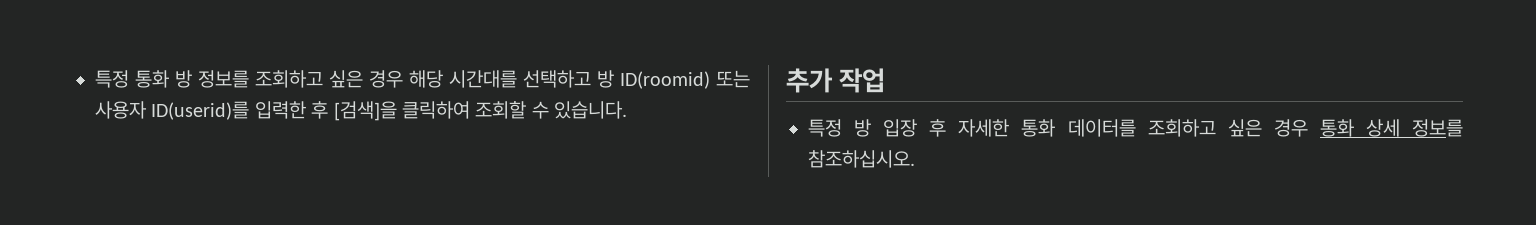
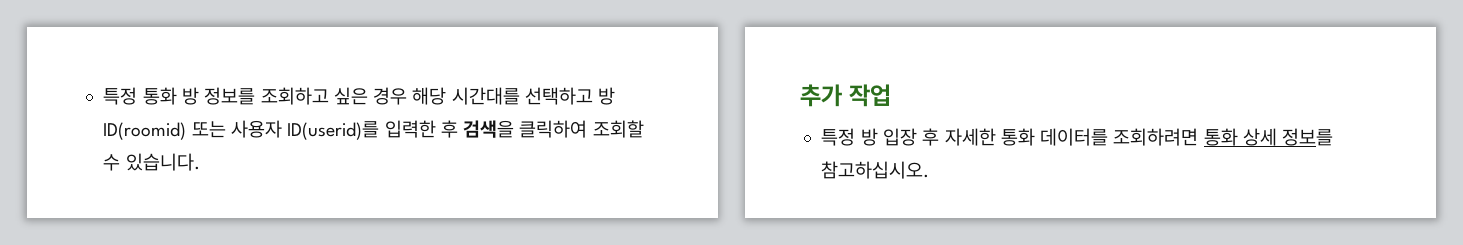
[333,101,397,121] [검색]을 -> [463,120,515,138] 검색을
[1147,119,1308,137] 조회하고 싶은 경우 -> [1113,128,1199,146] 조회하려면
[808,150,915,168] 참조하십시오. -> [821,161,930,179] 참고하십시오.

